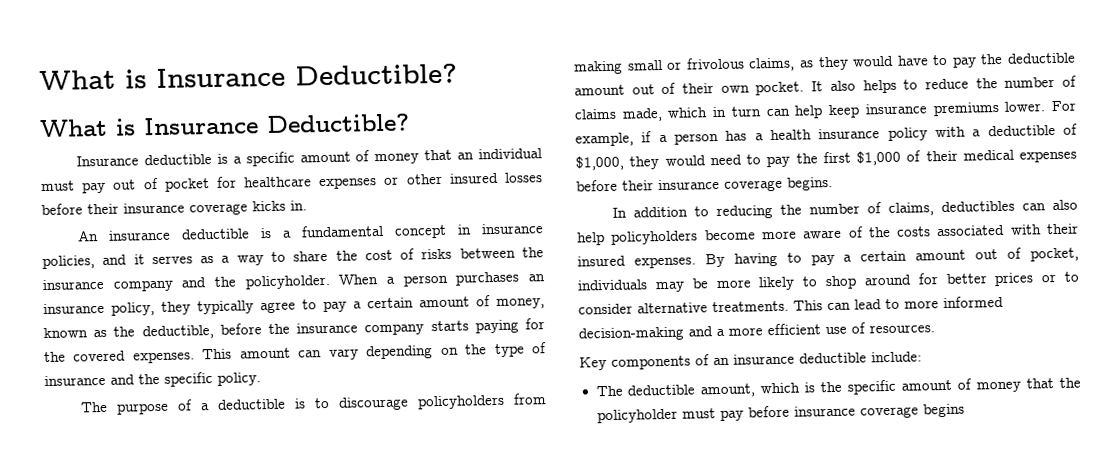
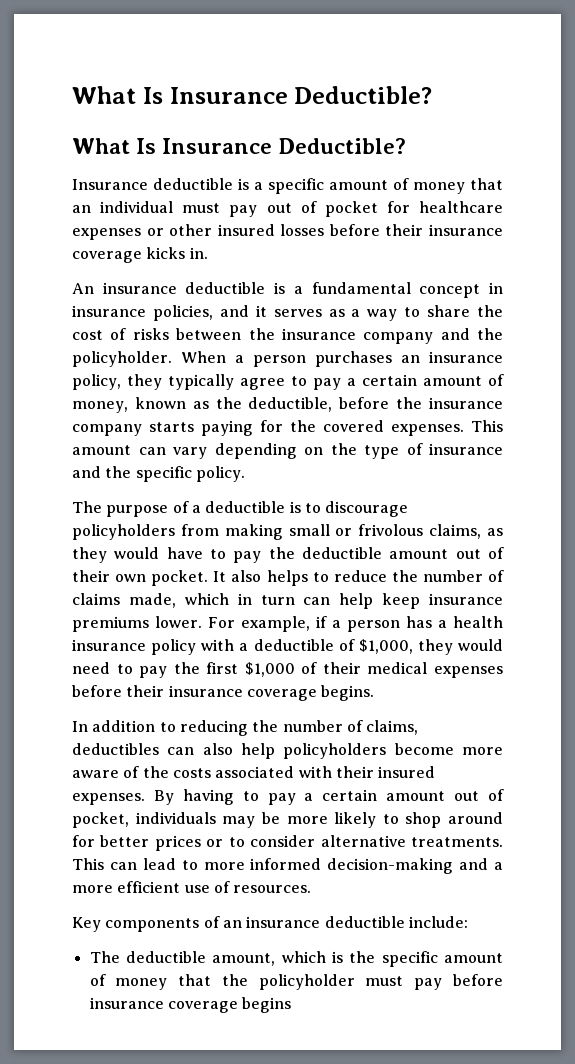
[39,69,147,91] What is -> [72,86,163,104] What Is
[115,118,136,136] is -> [136,138,157,154] Is

